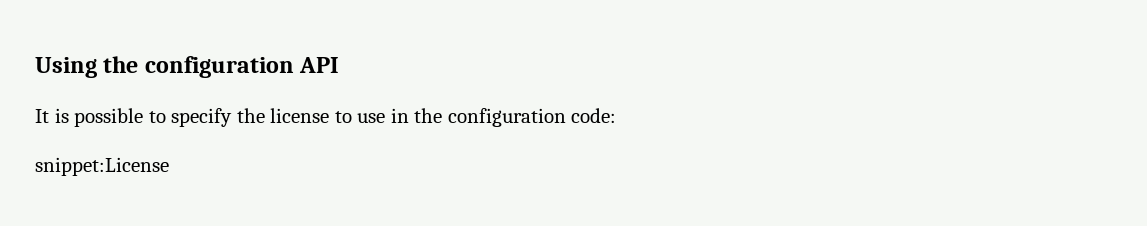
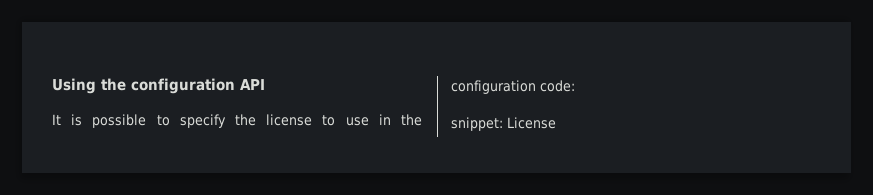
[35,157,169,176] snippet:License -> [451,117,556,131] snippet: License

